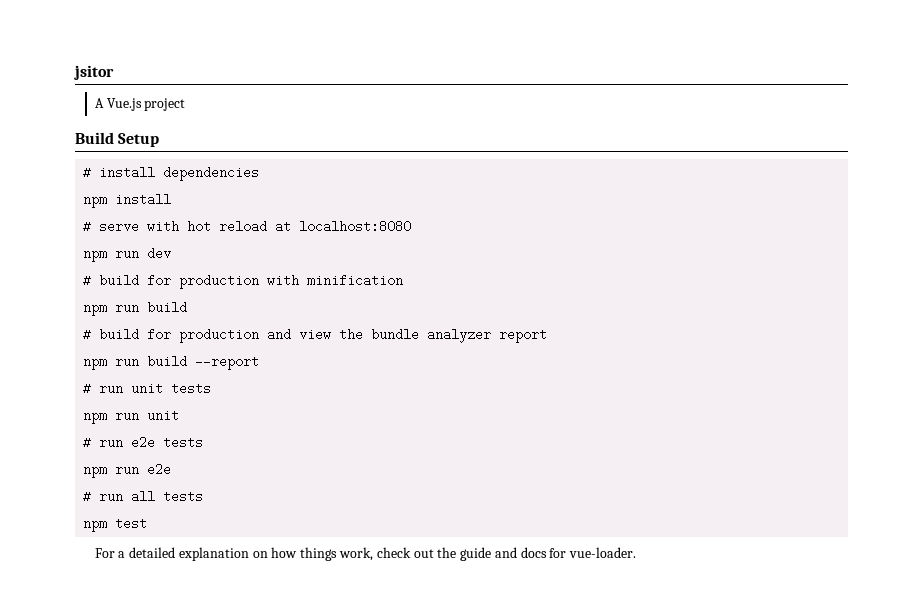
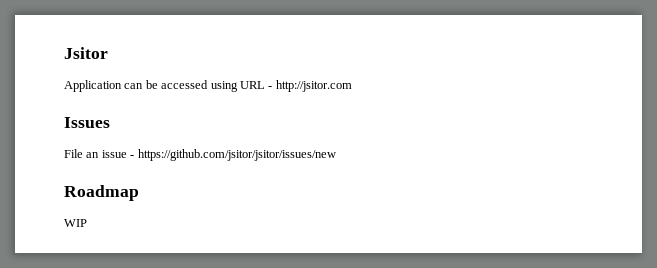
[74,65,114,80] [94,98,186,111] [75,132,160,147] [83,166,260,181] [83,193,172,208] [83,220,412,233] [83,247,172,262] [83,274,404,289] [83,301,188,316] [83,328,548,343] [83,355,260,370] [83,382,212,395] [83,411,180,424] [83,436,204,449] [83,463,172,478] [83,490,204,503] [83,517,148,532] [94,547,637,561] jsitor // A Vue.js project // Build Setup // # install dependencies // npm install // # serve with hot reload at localhost:8080 // npm run dev // # build for production with minification // npm run build // # build for production and view the bundle analyzer report // npm run build --report // # run unit tests // npm run unit // # run e2e tests // npm run e2e // # run all tests // npm test // For a detailed explanation on how things work, check out the guide and docs for vue-loader. -> [64,47,108,59] [64,80,352,92] [64,117,110,128] [64,149,336,161] [64,185,139,201] [64,219,87,227] Jsitor // Application can be accessed using URL - http://jsitor.com // Issues // File an issue - https://github.com/jsitor/jsitor/issues/new // Roadmap // WIP

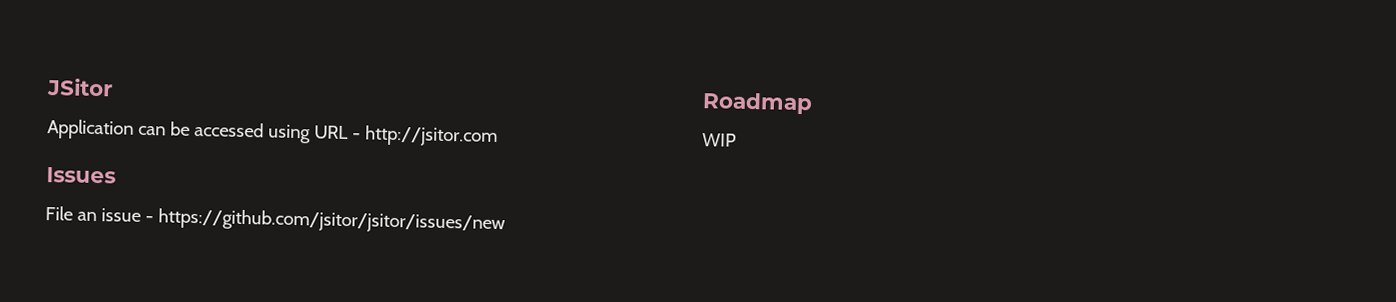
[64,47,108,59] Jsitor -> [46,78,113,97] JSitor

